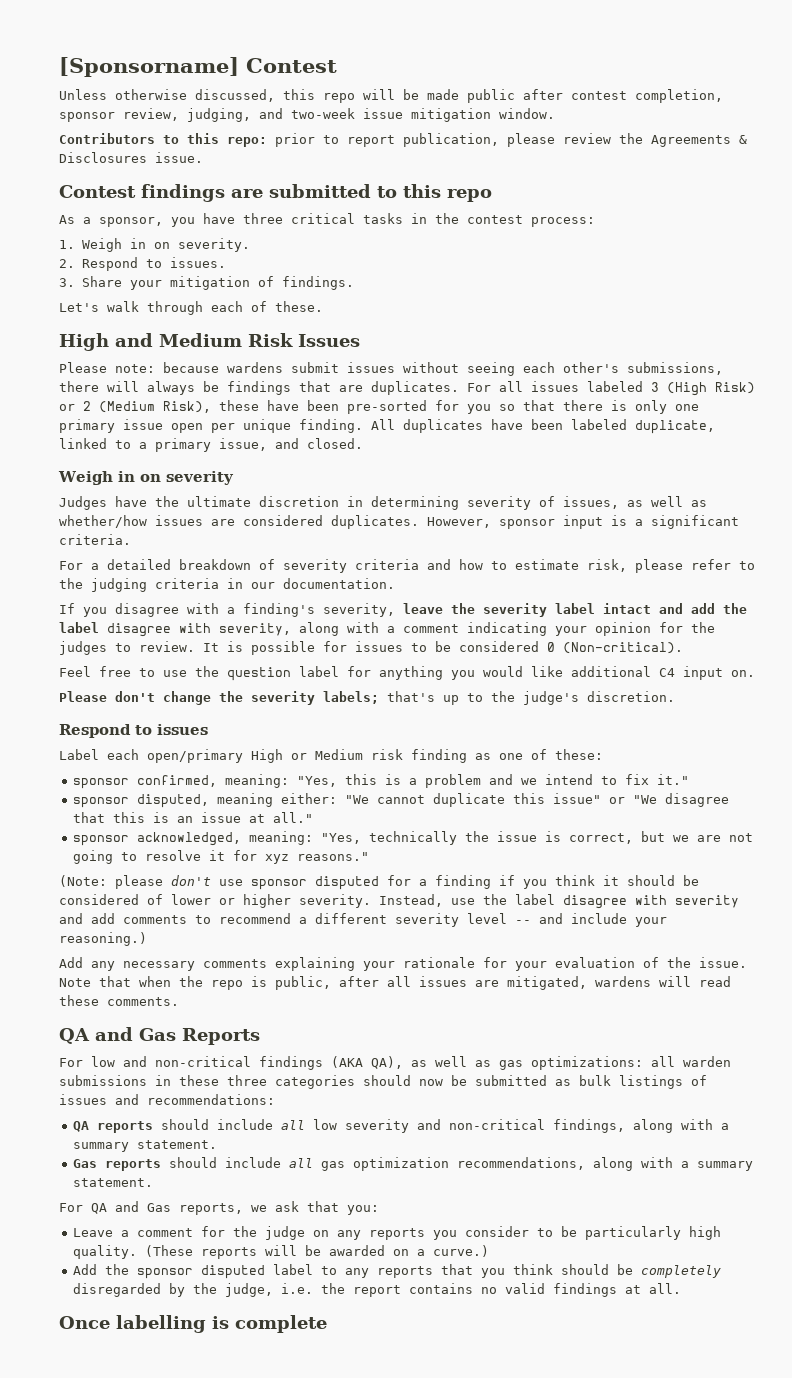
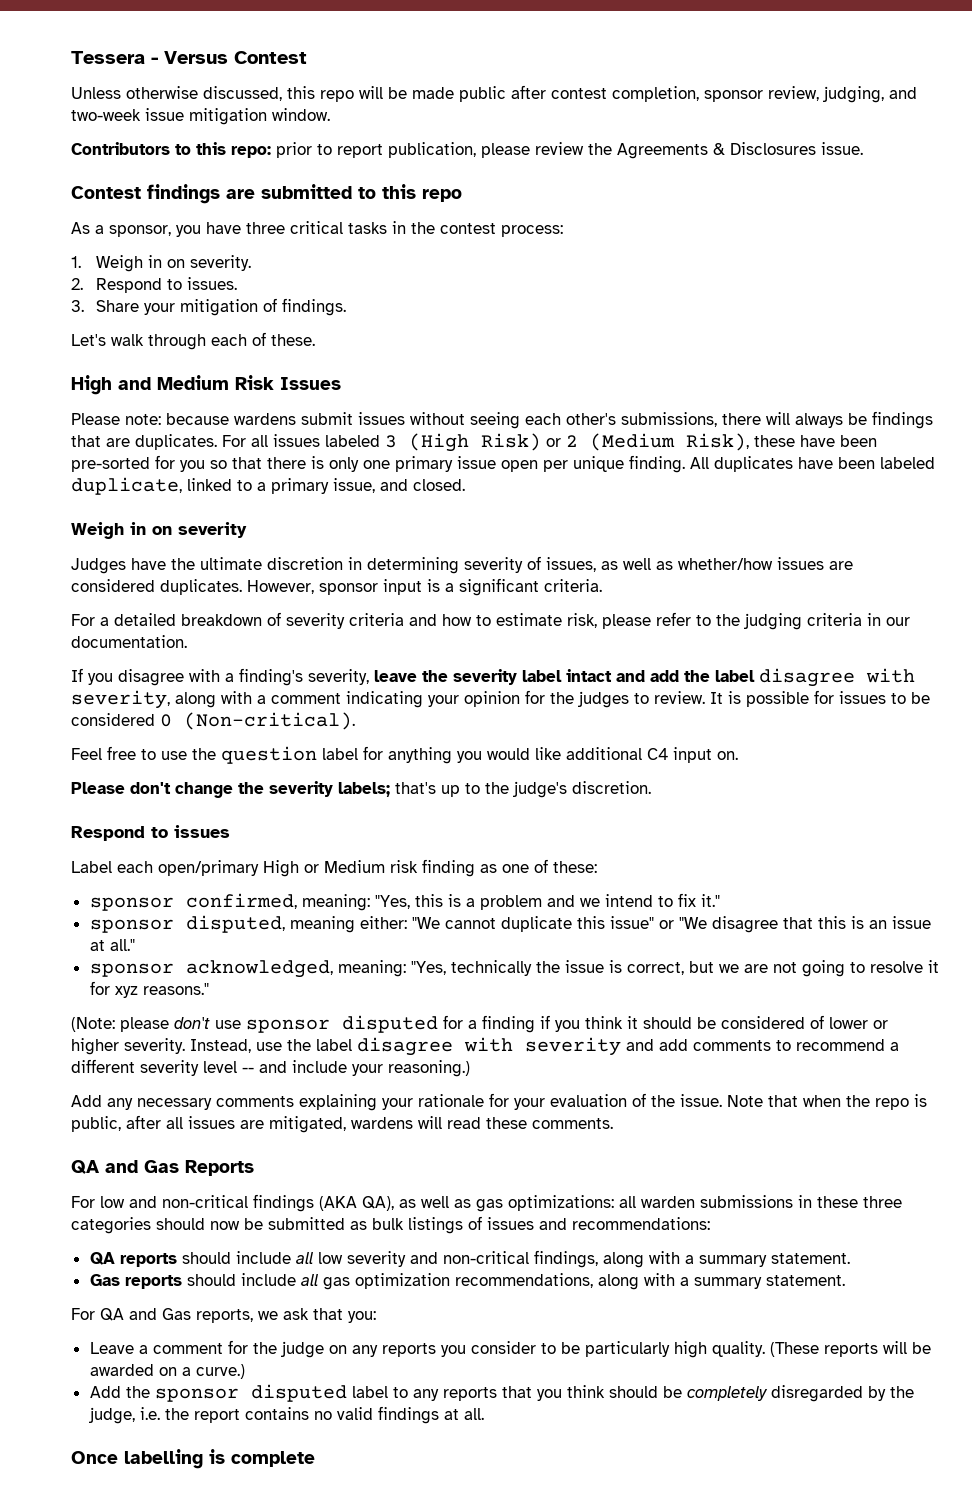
[59,57,239,77] [Sponsorname] -> [71,51,228,64] Tessera - Versus

